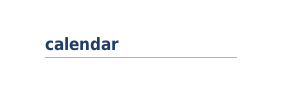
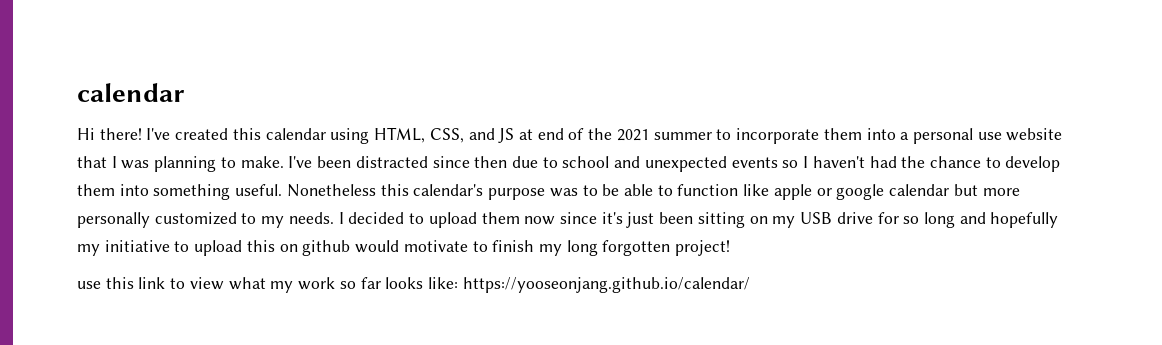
[45,37,119,51] calendar -> [77,83,185,102] [77,127,1063,144] [77,156,1061,172] [77,184,1020,200] [77,212,1059,228] [77,240,731,256] [77,277,750,293] calendar // Hi there! I've created this calendar using HTML, CSS, and JS at end of the 2021 summer to incorporate them into a personal use website that I was planning to make. I've been distracted since then due to school and unexpected events so I haven't had the chance to develop them into something useful. Nonetheless this calendar's purpose was to be able to function like apple or google calendar but more personally customized to my needs. I decided to upload them now since it's just been sitting on my USB drive for so long and hopefully my initiative to upload this on github would motivate to finish my long forgotten project! // use this link to view what my work so far looks like: https://yooseonjang.github.io/calendar/

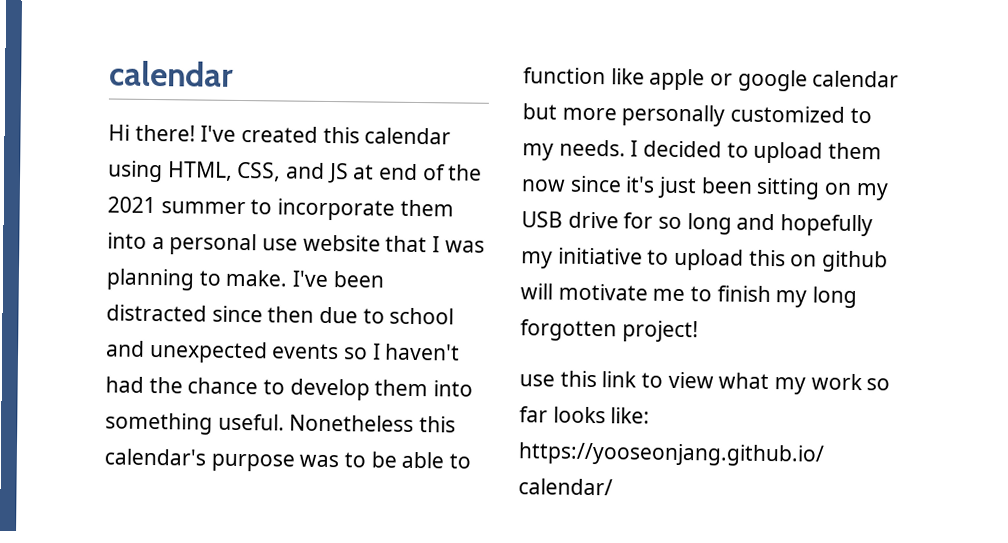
[355,240,468,253] would motivate -> [520,283,686,302] will motivate me

